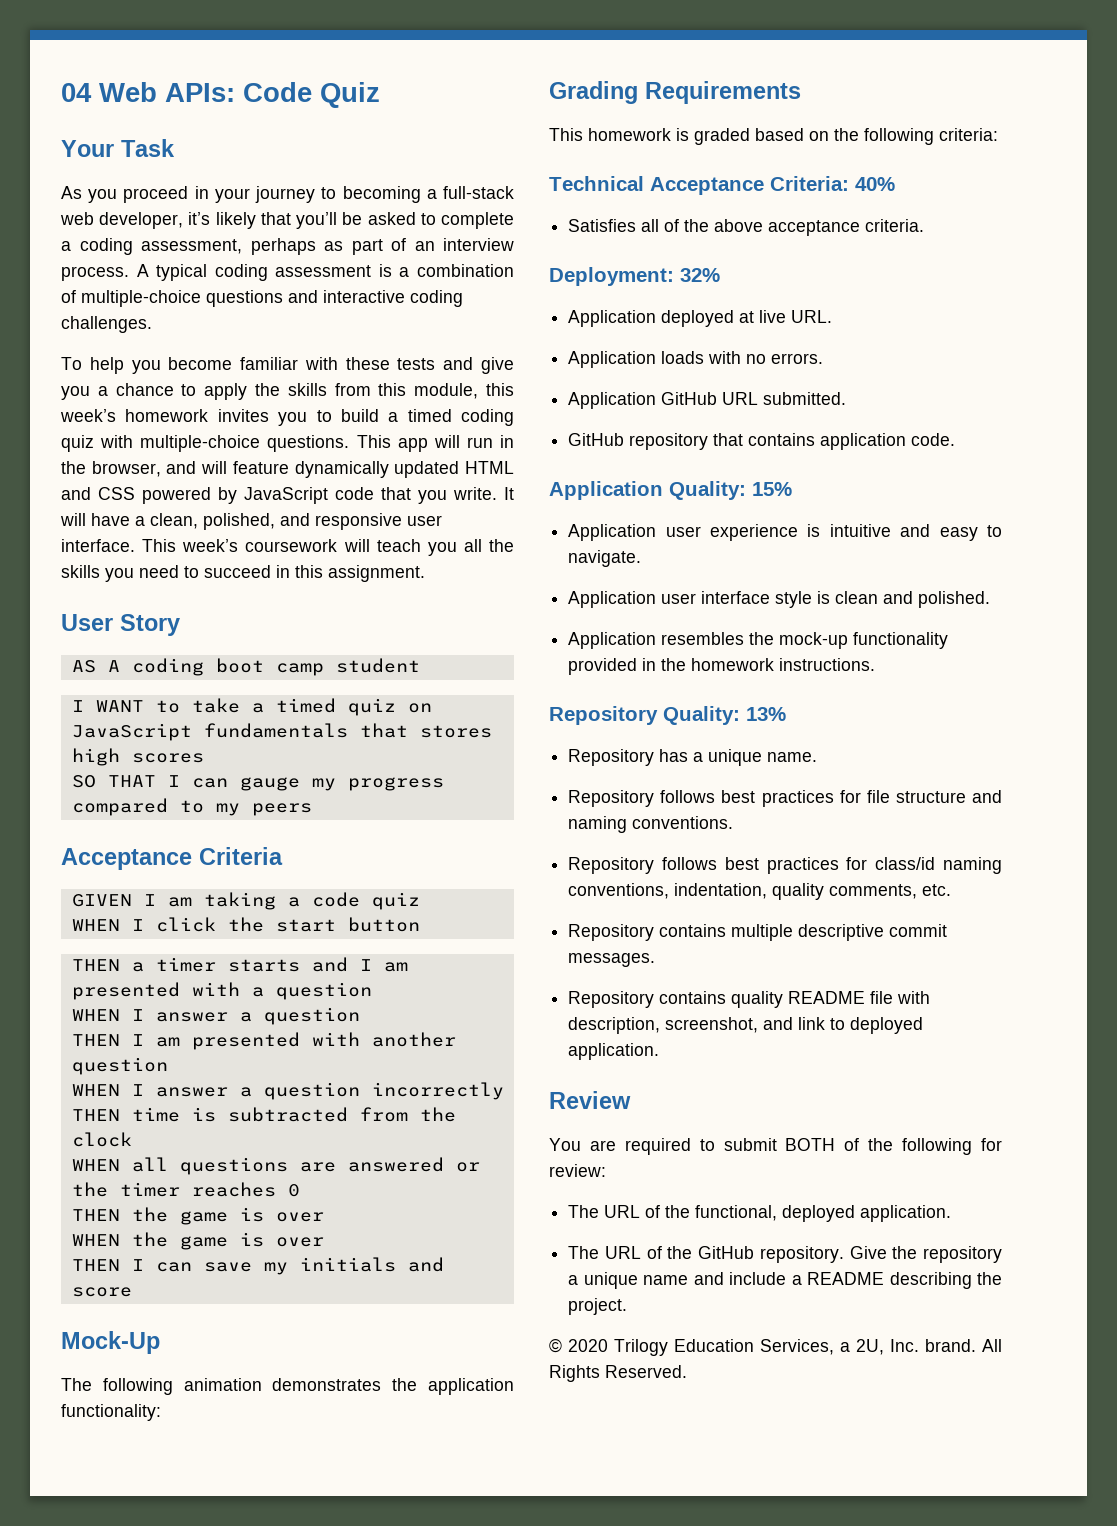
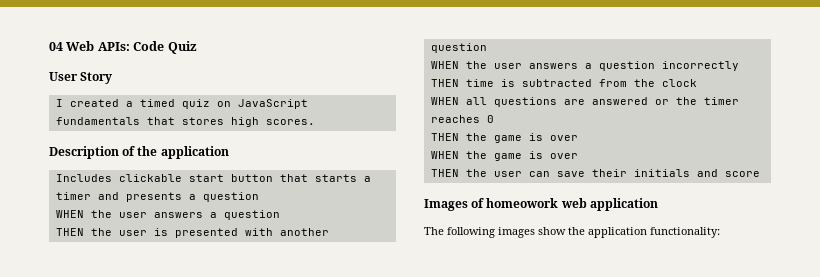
[61,139,175,157] [61,186,514,203] [60,212,514,229] [61,238,514,255] [61,264,514,281] [61,290,463,307] [61,316,152,333] [61,357,514,374] [61,383,514,400] [60,409,514,426] [61,435,514,452] [61,461,514,478] [61,487,514,504] [60,513,442,530] [61,539,514,556] [61,565,425,582] [61,614,180,636] [71,658,420,676] [71,698,240,713] Your Task // As you proceed in your journey to becoming a full-stack web developer, it’s likely that you’ll be asked to complete a coding assessment, perhaps as part of an interview process. A typical coding assessment is a combination of multiple-choice questions and interactive coding challenges. // To help you become familiar with these tests and give you a chance to apply the skills from this module, this week’s homework invites you to build a timed coding quiz with multiple-choice questions. This app will run in the browser, and will feature dynamically updated HTML and CSS powered by JavaScript code that you write. It will have a clean, polished, and responsive user interface. This week’s coursework will teach you all the skills you need to succeed in this assignment. // User Story // AS A coding boot camp student // I WANT to take -> [49,72,113,84] [55,99,119,107] User Story // I created
[131,753,204,763] [71,775,444,791] [71,798,312,816] [61,847,283,870] [71,892,420,910] [71,917,420,932] [71,957,408,972] [71,982,240,1000] scores // SO THAT I can gauge my progress compared to my peers // Acceptance Criteria // GIVEN I am taking a code quiz // WHEN I click the start button // THEN a timer starts and I am presented with -> [265,119,315,125] [49,146,229,159] [55,174,371,182] [55,192,182,202] scores. // Description of the application // Includes clickable start button that starts a timer and presents
[131,1009,228,1022] I answer -> [90,210,203,218] the user answers
[131,1034,180,1047] I am -> [90,228,168,236] the user is
[131,1084,228,1097] I answer -> [465,61,578,69] the user answers
[131,1259,144,1271] I -> [465,169,522,177] the user
[263,1262,288,1275] my -> [591,169,627,177] their
[61,1331,160,1354] Mock-Up -> [424,198,658,211] Images of homeowork web application
[183,1378,382,1391] animation demonstrates -> [498,227,566,238] images show
[549,81,801,104] [549,128,998,145] [549,176,895,195] [568,219,925,236] [549,267,720,286] [568,310,833,327] [568,351,824,368] [568,392,847,409] [568,433,956,450] [549,481,792,500] [568,524,1003,541] [568,550,642,567] [568,591,991,608] [568,632,949,649] [568,658,876,675] [549,706,786,725] [568,749,818,766] [568,790,1002,807] [568,816,734,833] [568,857,1002,874] [568,883,952,900] [568,924,948,941] [568,953,656,967] [568,991,931,1008] [568,1017,924,1034] [568,1043,660,1060] [549,1091,631,1109] [549,1138,1003,1155] [549,1164,606,1177] [568,1205,952,1222] [568,1246,1002,1263] [568,1272,1002,1289] [568,1298,628,1315] [549,1338,1002,1356] [549,1365,687,1382] // Grading Requirements // This homework is graded based on the following criteria: // Technical Acceptance Criteria: 40% // Satisfies all of the above acceptance criteria. // Deployment: 32% // Application deployed at live URL. // Application loads with no errors. // Application GitHub URL submitted. // GitHub repository that contains application code. // Application Quality: 15% // Application user experience is intuitive and easy to navigate. // Application user interface style is clean and polished. // Application resembles the mock-up functionality provided in the homework instructions. // Repository Quality: 13% // Repository has a unique name. // Repository follows best practices for file structure and naming conventions. // Repository follows best practices for class/id naming conventions, indentation, quality comments, etc. // Repository contains multiple descriptive commit messages. // Repository contains quality README file with description, screenshot, and link to deployed application. // Review // You are required to submit BOTH of the following for review: // The URL of the functional, deployed application. // The URL of the GitHub repository. Give the repository a unique name and include a README describing the project. // © 2020 Trilogy Education Services, a 2U, Inc. brand. All Rights Reserved. -> (720, 232) none

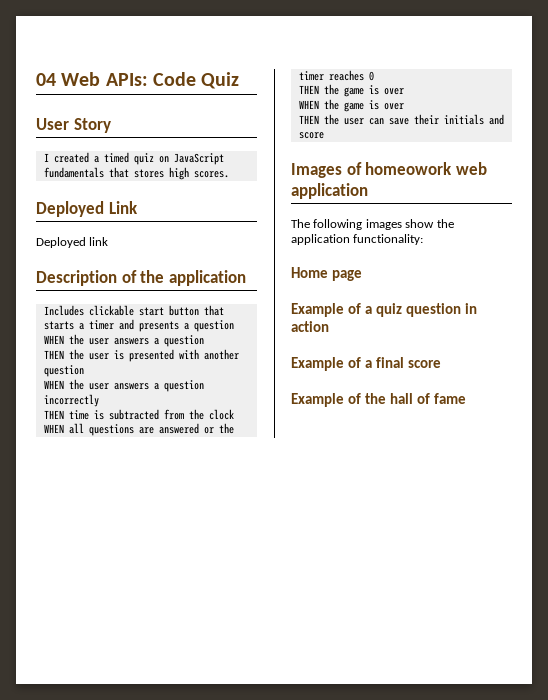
(315, 122) none -> [36,201,138,217] [36,237,109,248] // Deployed Link // Deployed link
(720, 232) none -> [291,267,362,281] [291,303,477,317] [291,321,329,332] [291,357,441,371] [291,393,466,407] // Home page // Example of a quiz question in action // Example of a final score // Example of the hall of fame

